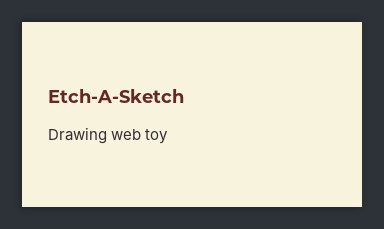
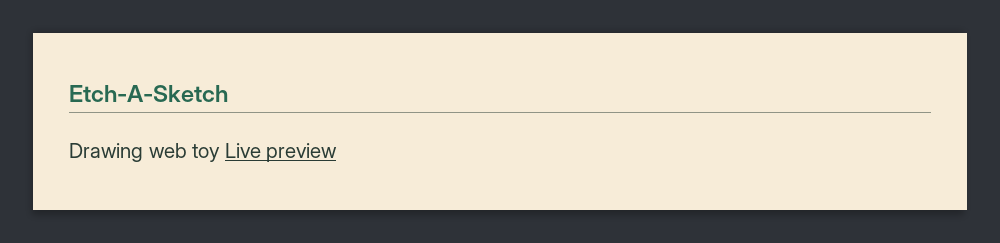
(169, 136) none -> [224,143,338,162] Live preview

